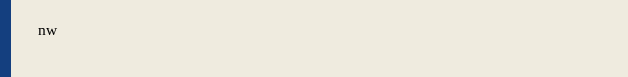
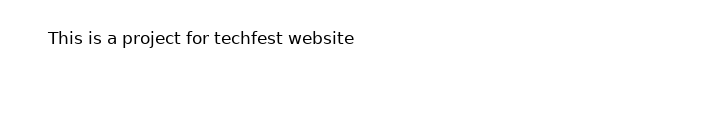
[38,28,58,35] nw -> [47,31,354,48] This is a project for techfest website

